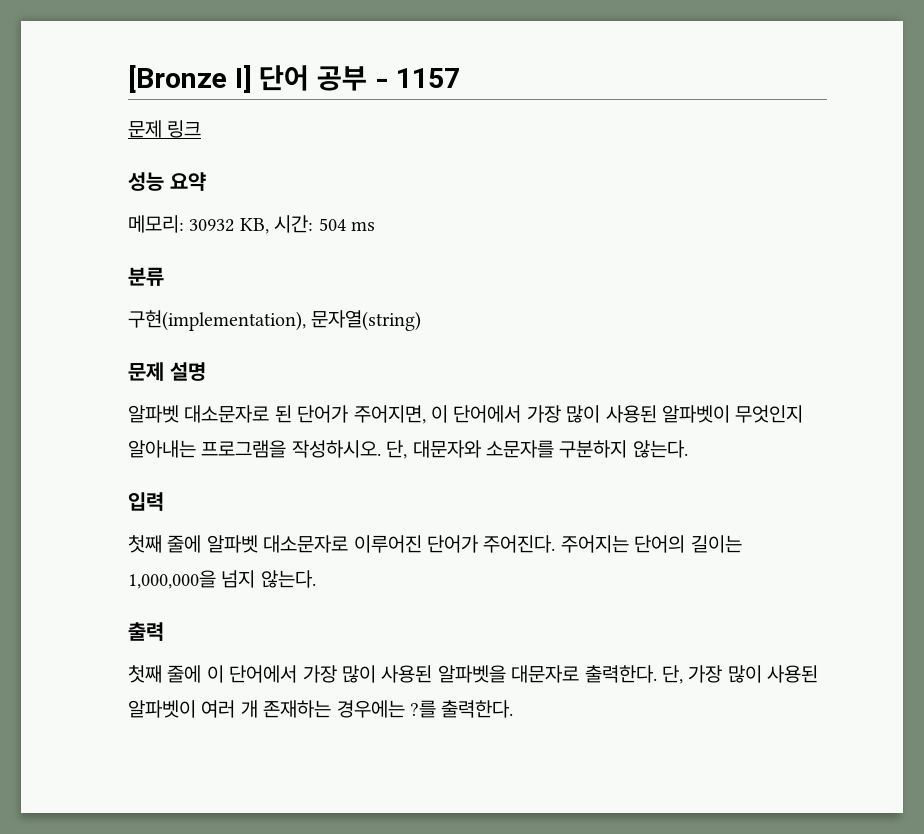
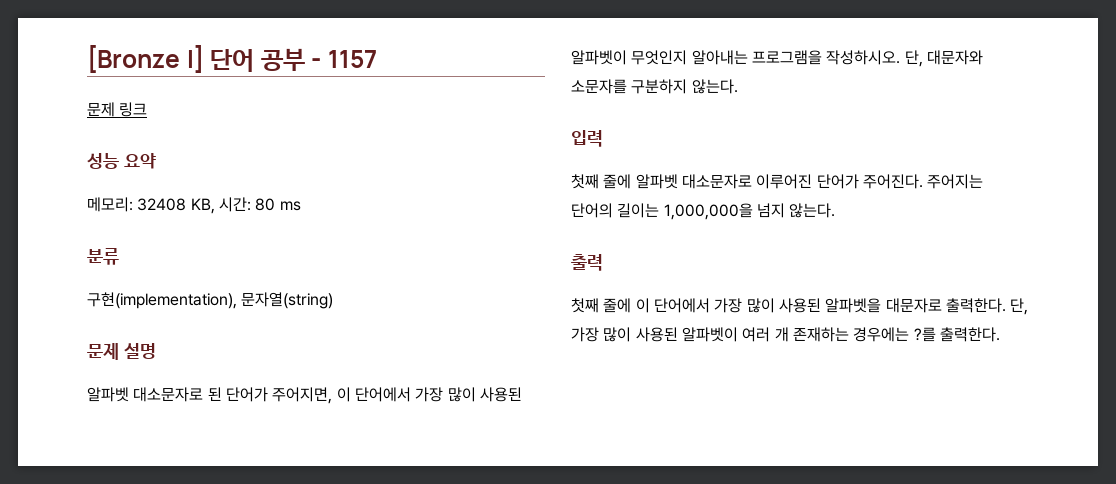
[189,219,235,232] 30932 -> [137,198,187,211] 32408
[318,218,346,231] 504 -> [255,198,276,211] 80

